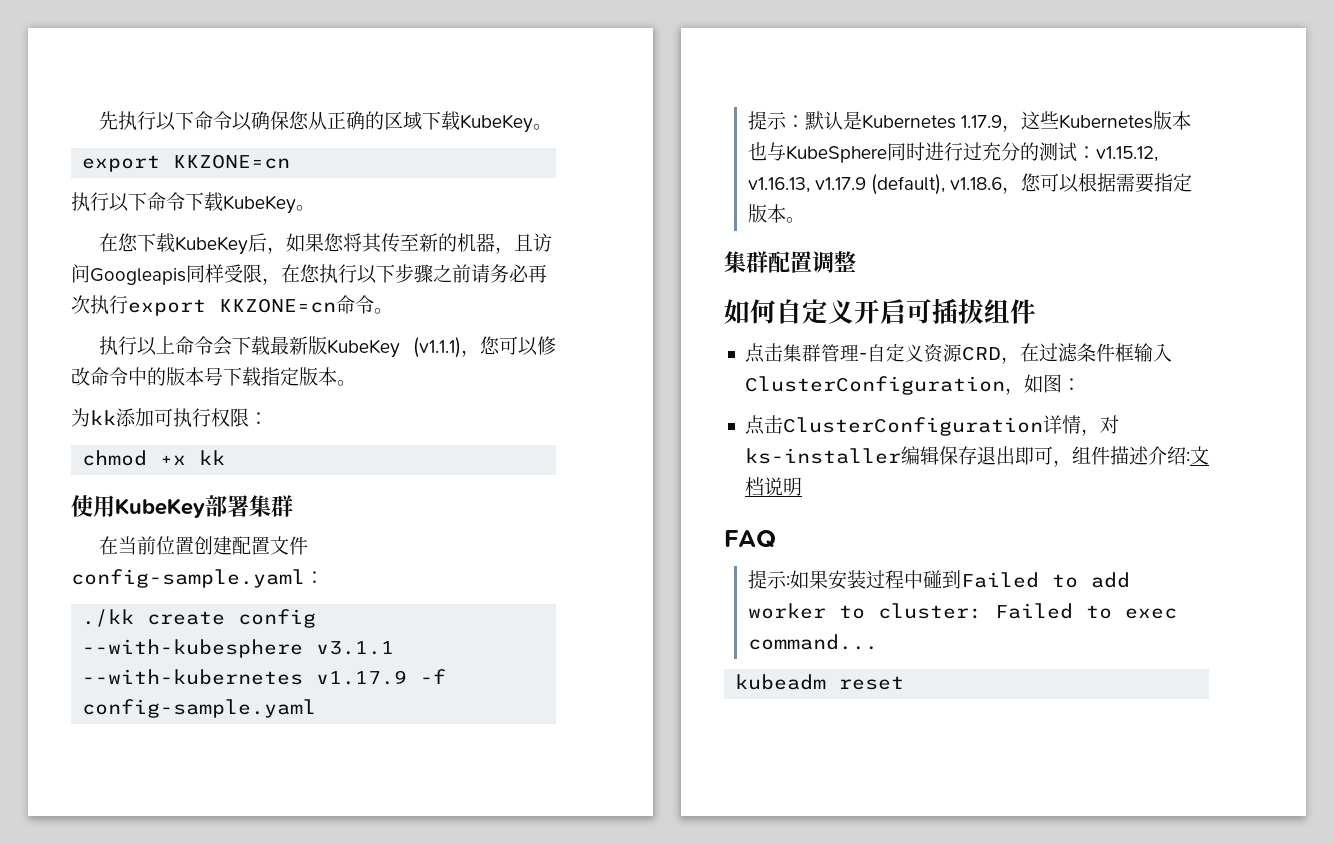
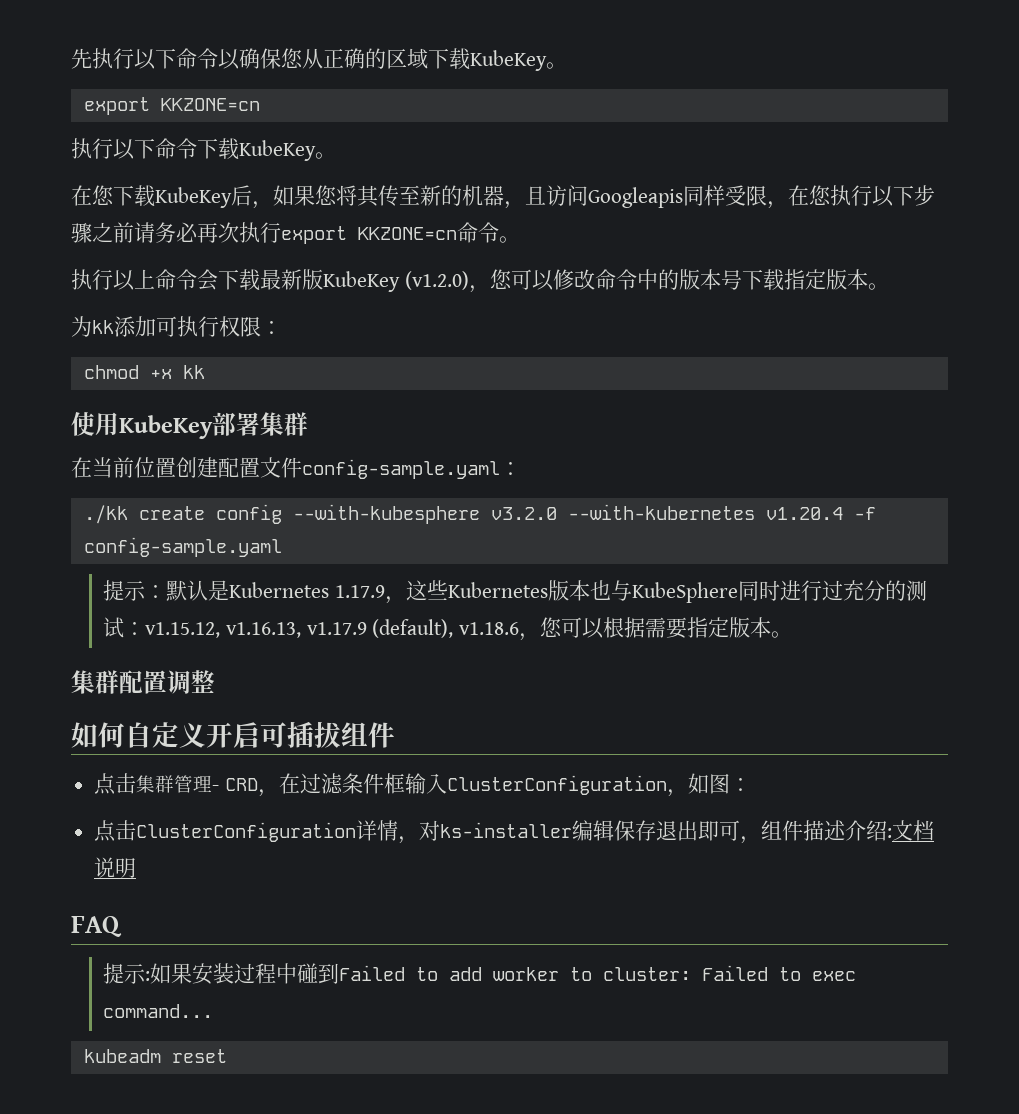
[413,337,461,358] (v1.1.1) -> [404,271,469,290] (v1.2.0)
[316,641,395,655] [82,669,408,685] v3.1.1 --with-kubernetes v1.17.9 -> [490,504,843,520] v3.2.0 --with-kubernetes v1.20.4
[866,343,962,363] 自定义资源 -> (220, 788) none

